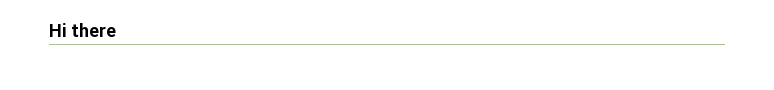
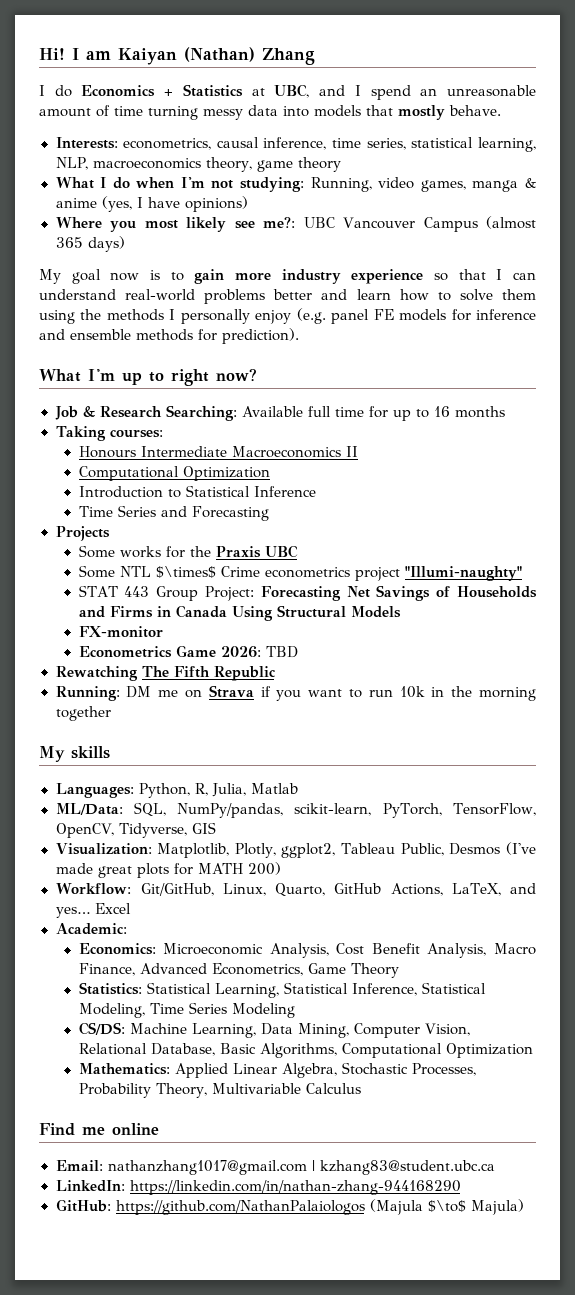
[49,23,116,37] Hi there -> [39,47,315,65] [39,84,537,100] [39,105,501,120] [55,137,537,152] [55,157,342,172] [55,177,536,192] [55,196,248,212] [55,216,536,232] [55,236,125,252] [39,269,536,284] [39,289,536,304] [39,308,536,324] [39,328,299,344] [39,368,257,386] [54,405,506,421] [55,426,164,441] [78,446,358,458] [78,466,270,481] [78,485,316,498] [78,505,269,521] [55,526,110,541] [78,545,298,558] [78,565,522,581] [78,585,538,601] [78,605,401,621] [78,626,163,638] [78,645,298,658] [55,666,276,681] [55,685,537,701] [55,706,111,721] [39,746,110,762] [55,783,298,798] [55,802,537,818] [55,822,217,838] [55,842,536,858] [55,862,282,878] [55,883,536,897] [55,903,131,918] [55,923,127,935] [78,943,536,958] [78,963,399,978] [78,982,486,998] [78,1002,295,1018] [78,1022,470,1038] [78,1043,533,1058] [78,1062,476,1078] [78,1083,361,1098] [39,1123,159,1136] [55,1160,495,1175] [55,1180,461,1195] [55,1199,524,1215] Hi! I am Kaiyan (Nathan) Zhang // I do Economics + Statistics at UBC, and I spend an unreasonable amount of time turning messy data into models that mostly behave. // Interests: econometrics, causal inference, time series, statistical learning, NLP, macroeconomics theory, game theory // What I do when I'm not studying: Running, video games, manga & anime (yes, I have opinions) // Where you most likely see me?: UBC Vancouver Campus (almost 365 days) // My goal now is to gain more industry experience so that I can understand real-world problems better and learn how to solve them using the methods I personally enjoy (e.g. panel FE models for inference and ensemble methods for prediction). // What I'm up to right now? // Job & Research Searching: Available full time for up to 16 months // Taking courses: // Honours Intermediate Macroeconomics II // Computational Optimization // Introduction to Statistical Inference // Time Series and Forecasting // Projects // Some works for the Praxis UBC // Some NTL $\times$ Crime econometrics project "Illumi-naughty" // STAT 443 Group Project: Forecasting Net Savings of Households and Firms in Canada Using Structural Models // FX-monitor // Econometrics Game 2026: TBD // Rewatching The Fifth Republic // Running: DM me on Strava if you want to run 10k in the morning together // My skills // Languages: Python, R, Julia, Matlab // ML/Data: SQL, NumPy/pandas, scikit-learn, PyTorch, TensorFlow, OpenCV, Tidyverse, GIS // Visualization: Matplotlib, Plotly, ggplot2, Tableau Public, Desmos (I've made great plots for MATH 200) // Workflow: Git/GitHub, Linux, Quarto, GitHub Actions, LaTeX, and yes… Excel // Academic: // Economics: Microeconomic Analysis, Cost Benefit Analysis, Macro Finance, Advanced Econometrics, Game Theory // Statistics: Statistical Learning, Statistical Inference, Statistical Modeling, Time Series Modeling // CS/DS: Machine Learning, Data Mining, Computer Vision, Relational Database, Basic Algorithms, Computational Optimization // Mathematics: Applied Linear Algebra, Stochastic Processes, Probability Theory, Multivariable Calculus // Find me online // Email: nathanzhang1017@gmail.com | kzhang83@student.ubc.ca // LinkedIn: https://linkedin.com/in/nathan-zhang-944168290 // GitHub: https://github.com/NathanPalaiologos (Majula $\to$ Majula)

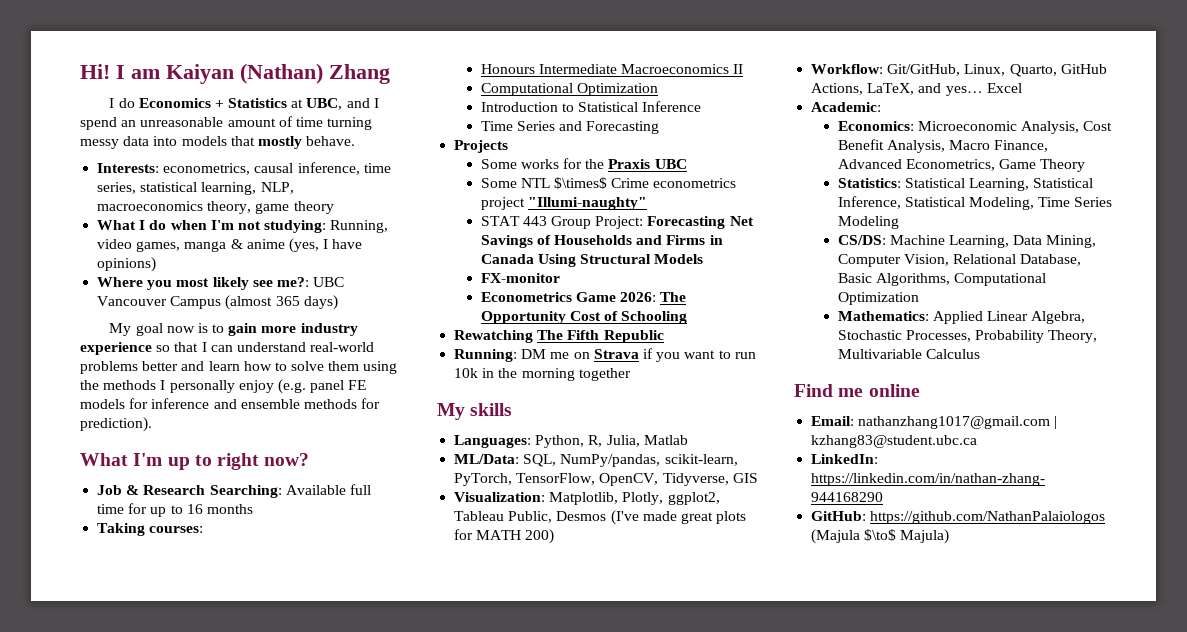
[265,646,298,658] TBD -> [660,292,687,302] [480,311,688,324] The Opportunity Cost of Schooling

